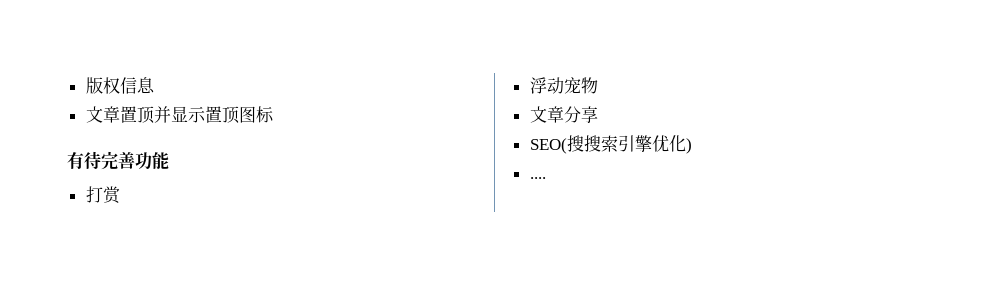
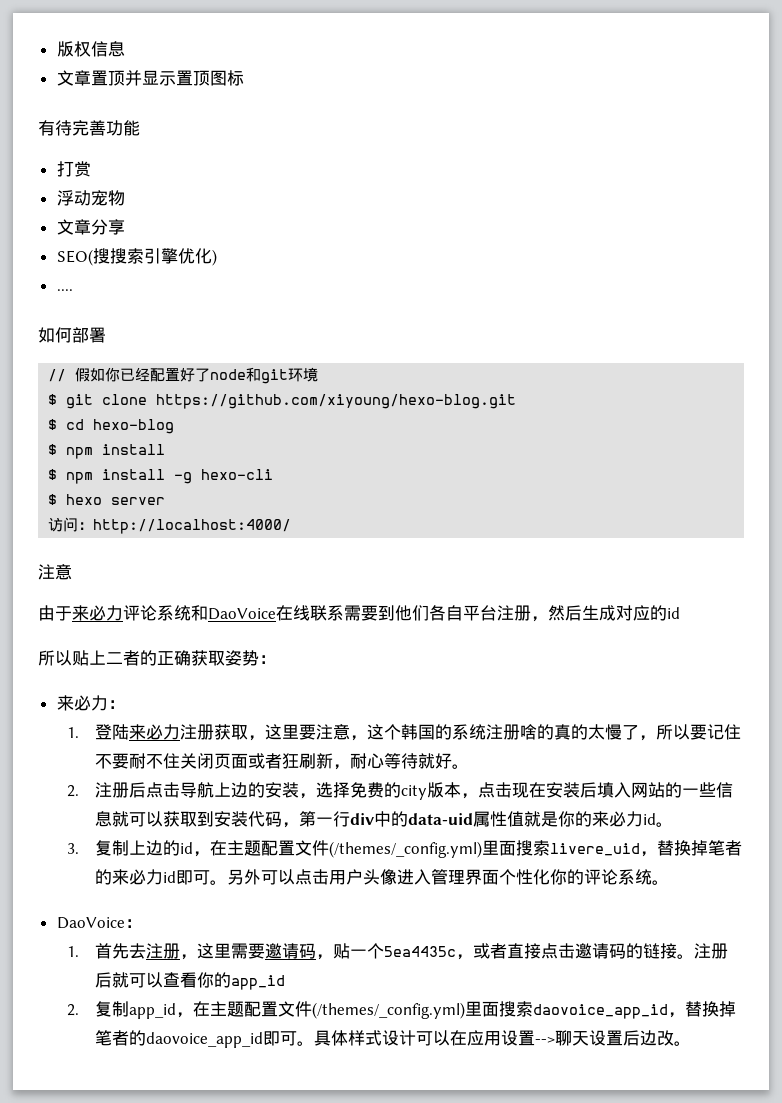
(546, 178) none -> [38,327,106,343] [48,367,319,384] [48,394,517,409] [48,419,175,434] [48,444,166,459] [48,469,274,484] [48,494,166,505] [48,517,292,534] [38,564,72,580] [38,605,680,622] [38,650,276,666] [56,695,125,711] [66,724,742,741] [95,753,470,770] [66,782,734,800] [95,811,674,828] [66,840,743,858] [95,869,670,885] [56,917,142,929] [66,943,729,960] [95,972,286,990] [66,1001,737,1019] [95,1030,692,1048] // 如何部署 // // 假如你已经配置好了node和git环境 // $ git clone https://github.com/xiyoung/hexo-blog.git // $ cd hexo-blog // $ npm install // $ npm install -g hexo-cli // $ hexo server // 访问：http://localhost:4000/ // 注意 // 由于来必力评论系统和DaoVoice在线联系需要到他们各自平台注册，然后生成对应的id // 所以贴上二者的正确获取姿势： // 来必力： // 1.登陆来必力注册获取，这里要注意，这个韩国的系统注册啥的真的太慢了，所以要记住不要耐不住关闭页面或者狂刷新，耐心等待就好。 // 2.注册后点击导航上边的安装，选择免费的city版本，点击现在安装后填入网站的一些信息就可以获取到安装代码，第一行div中的data-uid属性值就是你的来必力id。 // 3.复制上边的id，在主题配置文件(/themes/_config.yml)里面搜索livere_uid，替换掉笔者的来必力id即可。另外可以点击用户头像进入管理界面个性化你的评论系统。 // DaoVoice： // 1.首先去注册，这里需要邀请码，贴一个5ea4435c，或者直接点击邀请码的链接。注册后就可以查看你的app_id // 2.复制app_id，在主题配置文件(/themes/_config.yml)里面搜索daovoice_app_id，替换掉笔者的daovoice_app_id即可。具体样式设计可以在应用设置-->聊天设置后边改。

